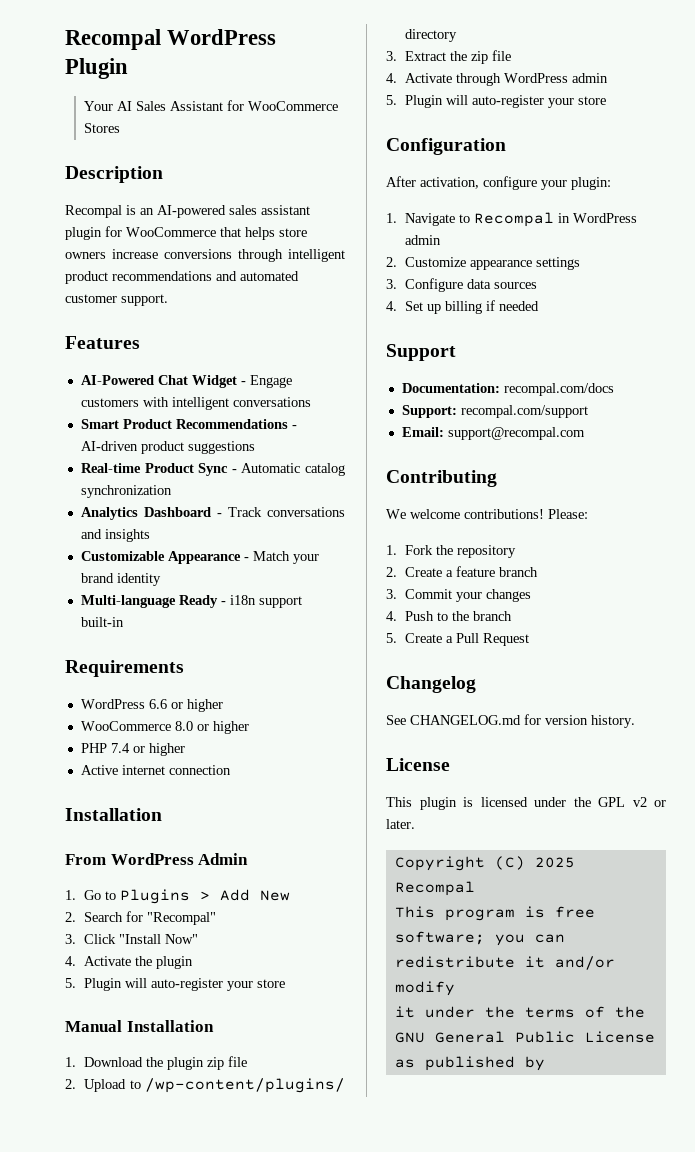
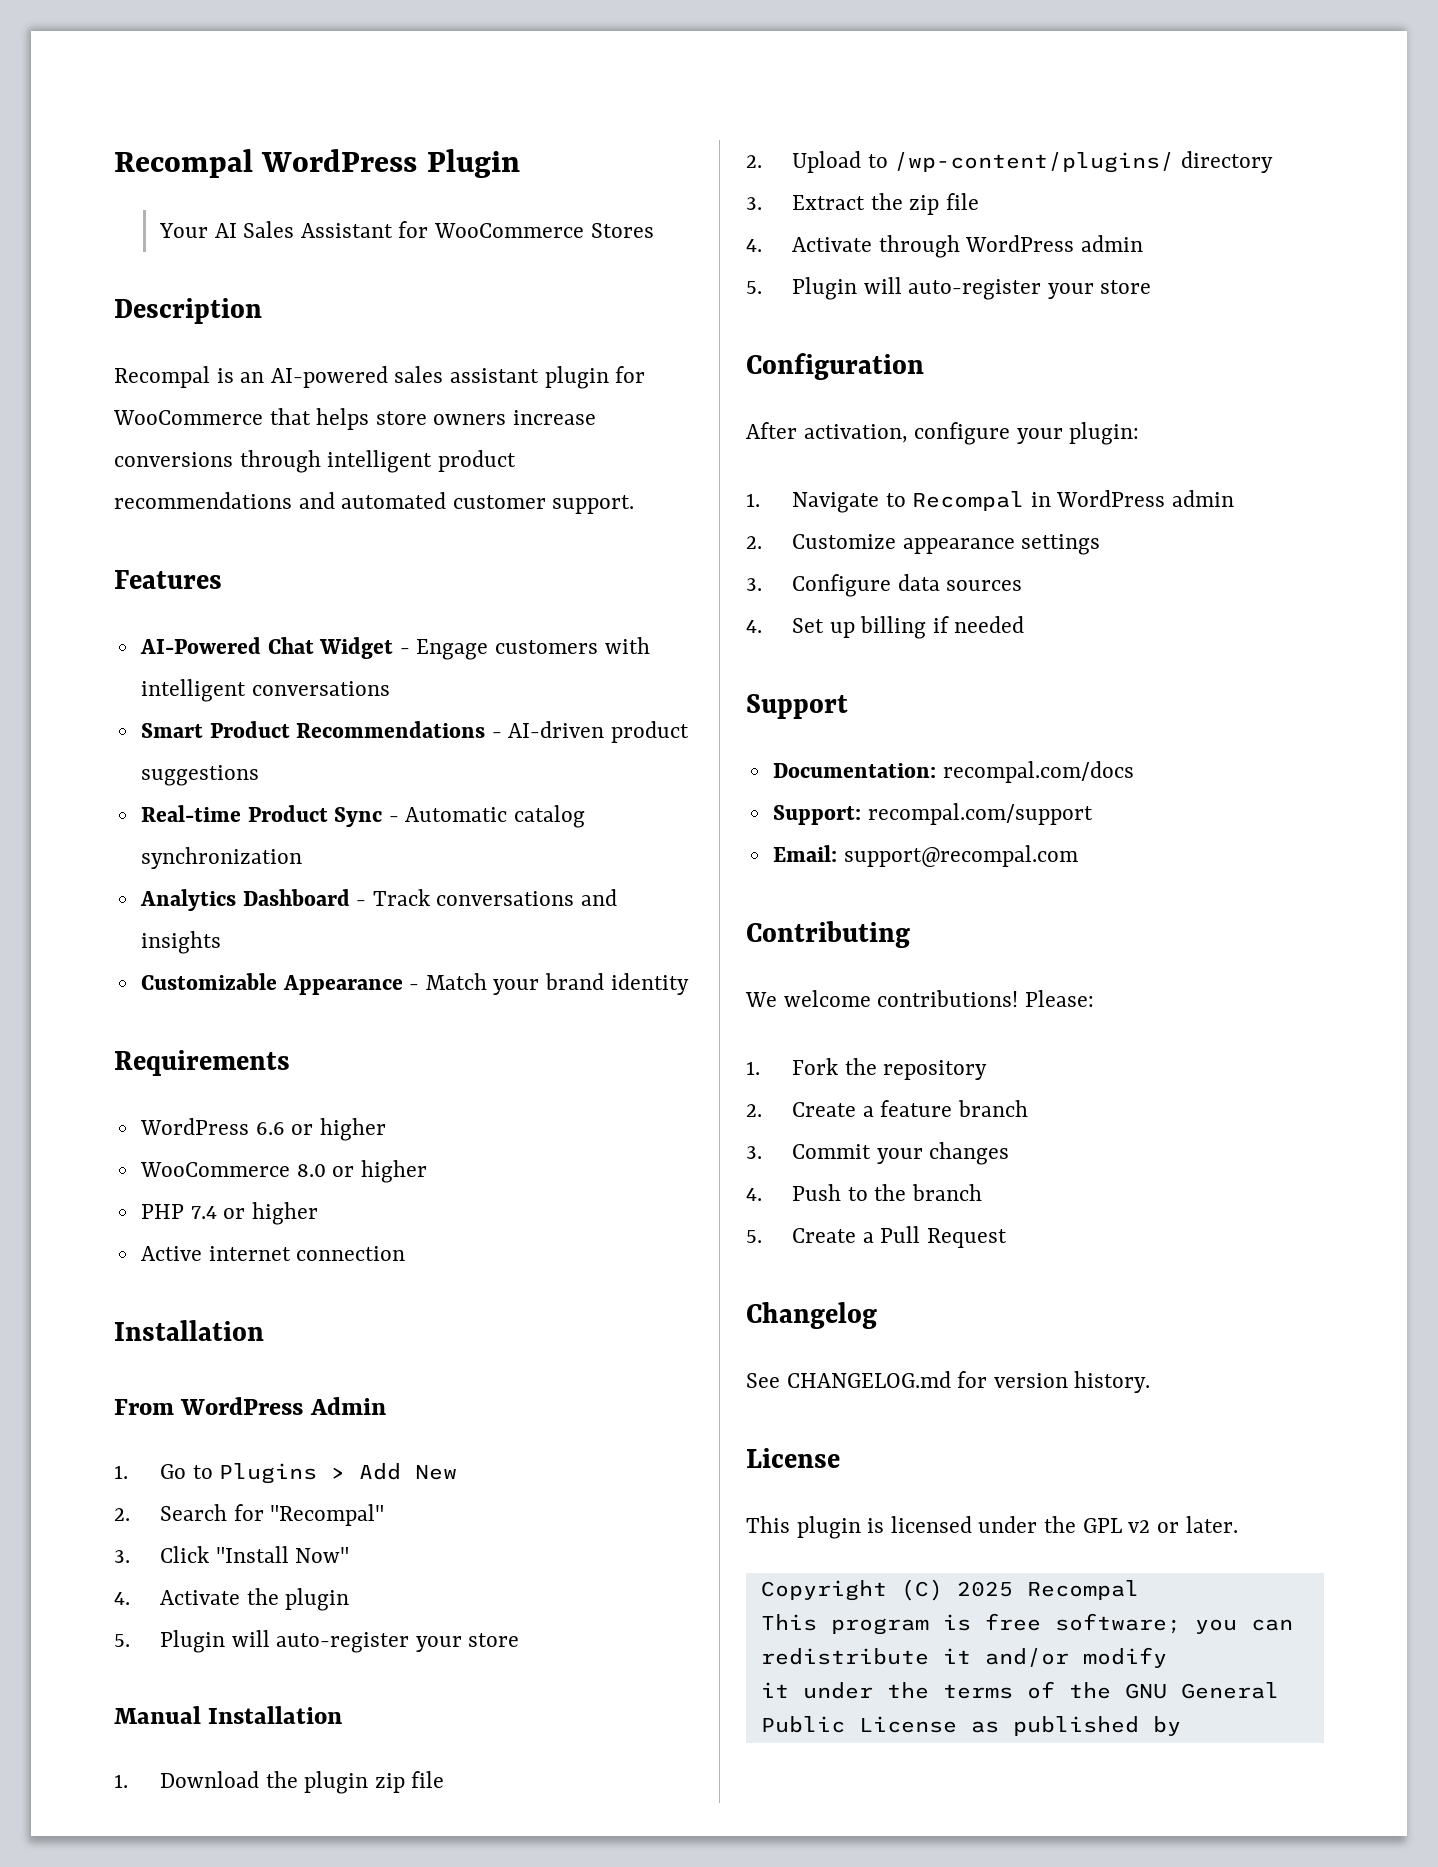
[80,595,302,608] [80,617,124,627] // Multi-language Ready - i18n support built-in -> (689, 984) none

